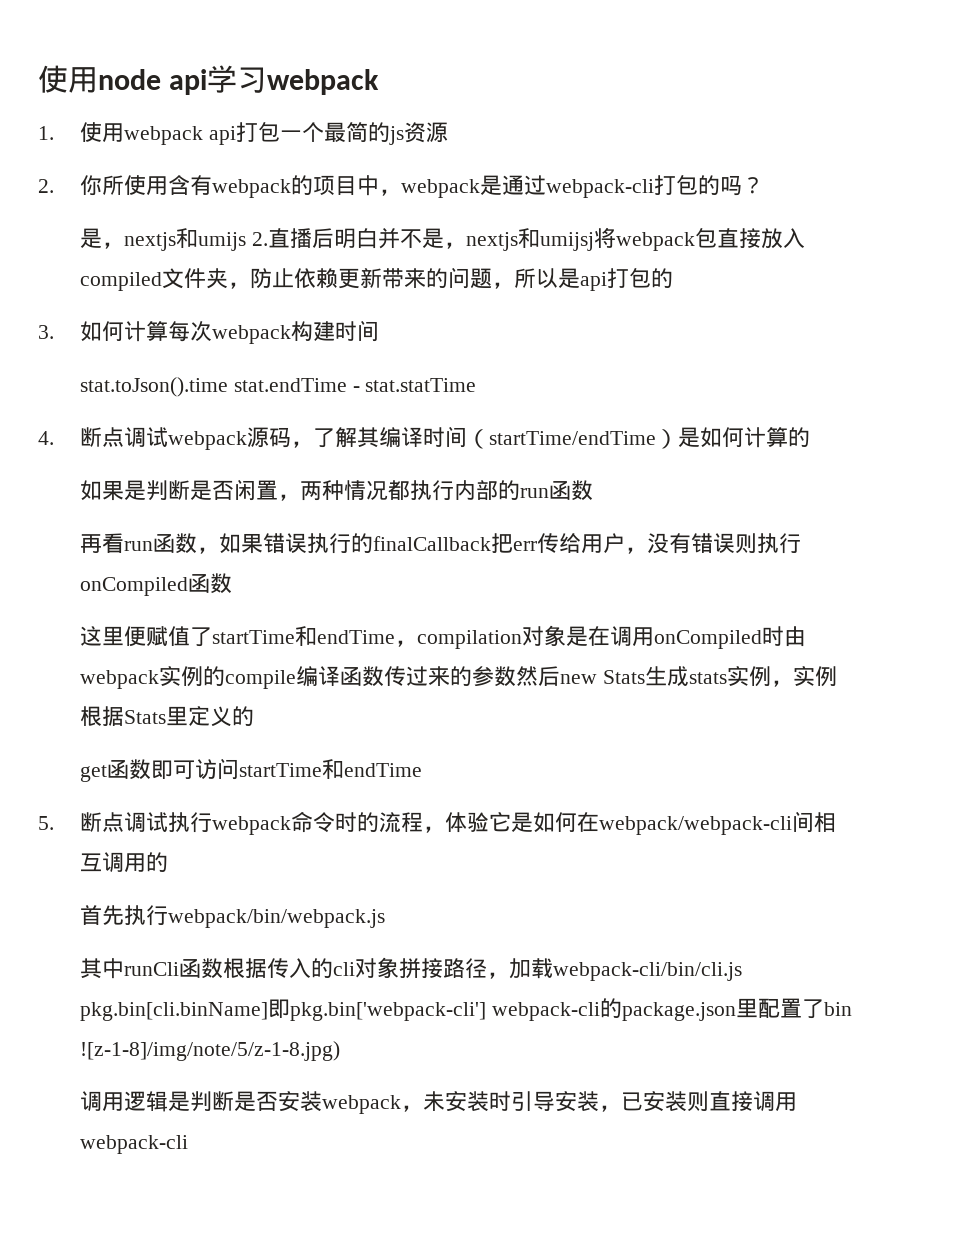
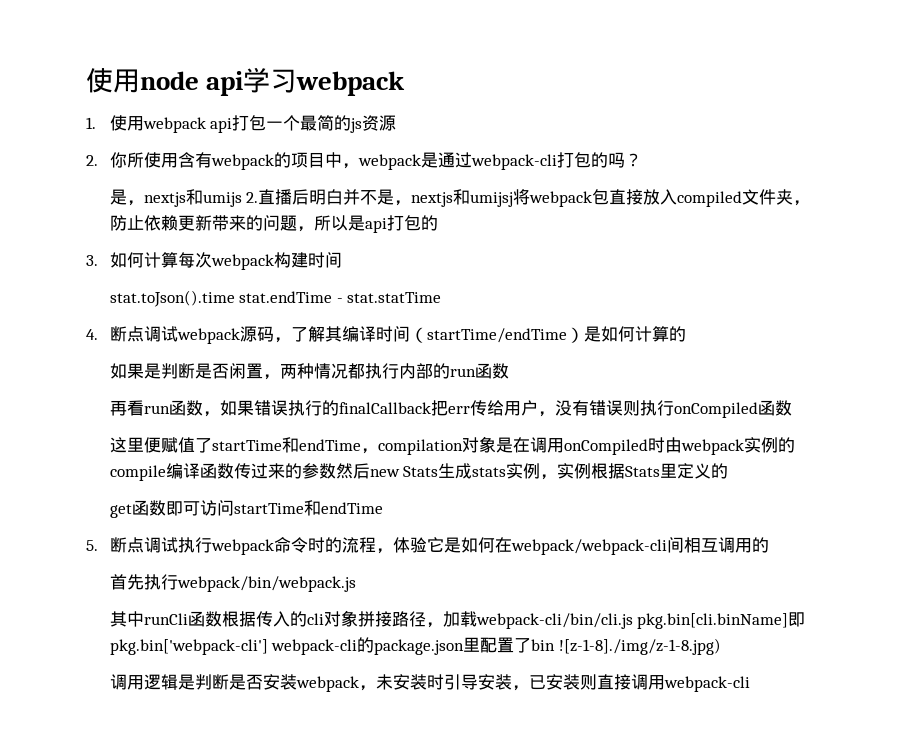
[79,1041,340,1061] ![z-1-8]/img/note/5/z-1-8.jpg) -> [558,638,721,655] ![z-1-8]./img/z-1-8.jpg)

